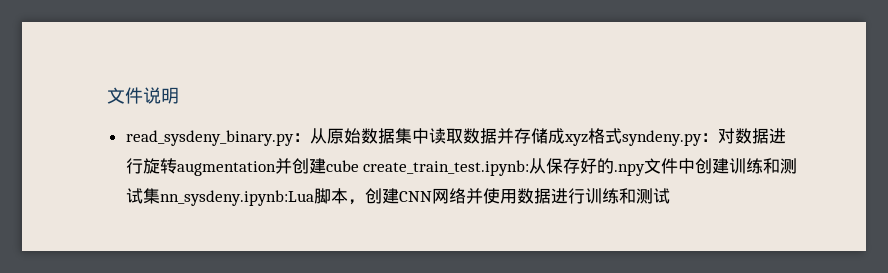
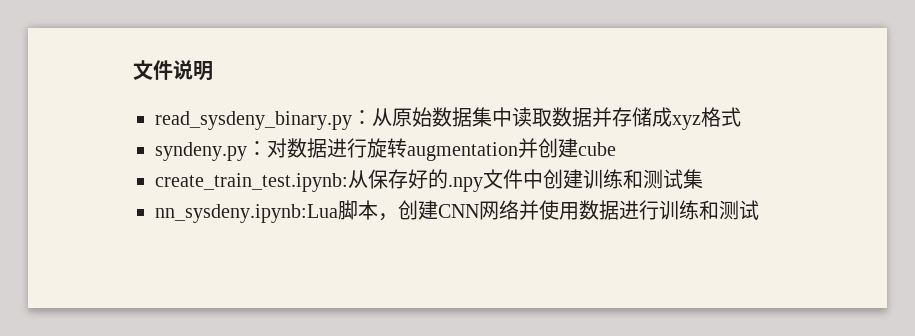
(622, 136) none -> (741, 117) //
(359, 166) none -> (616, 149) //
(160, 196) none -> (703, 179) //

